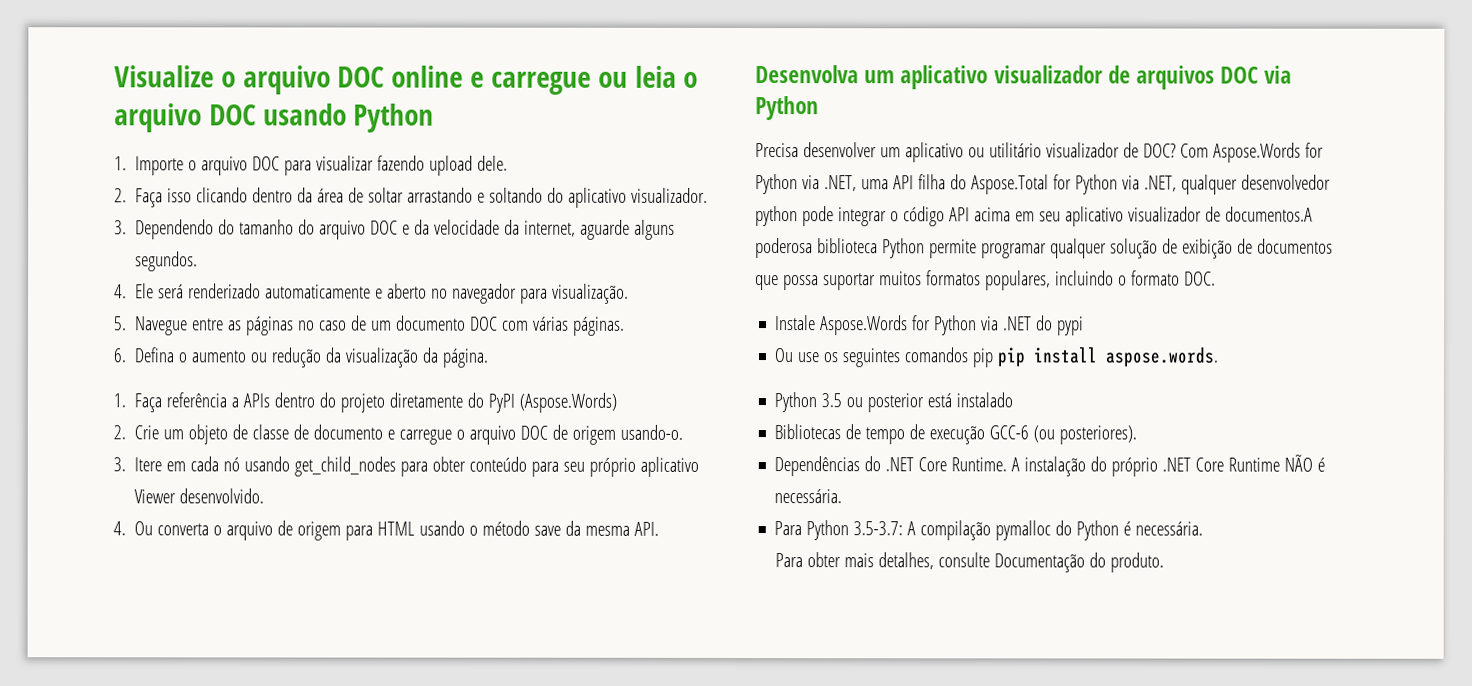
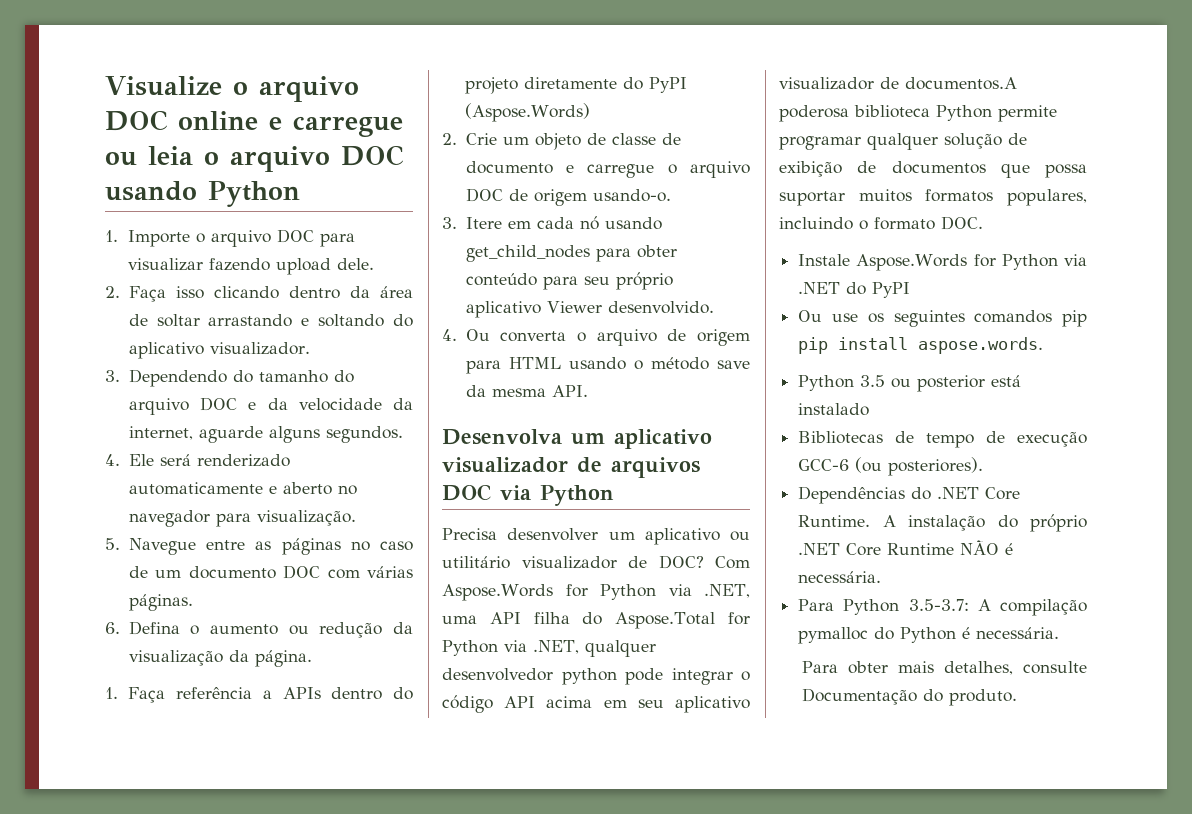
[1057,316,1085,336] pypi -> [872,282,911,298] PyPI

